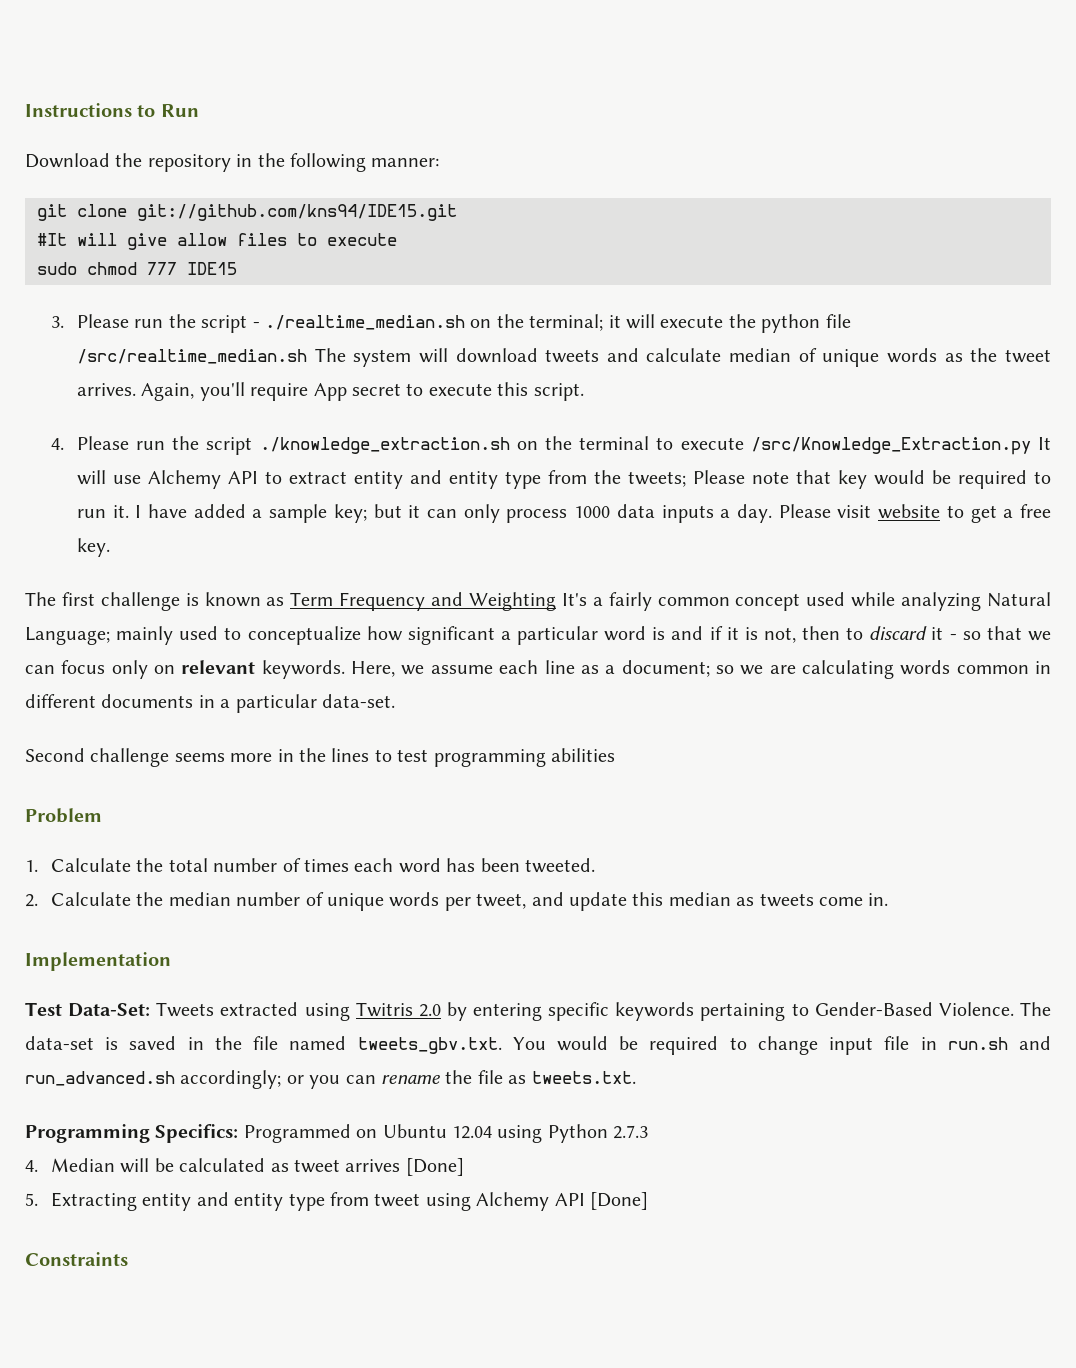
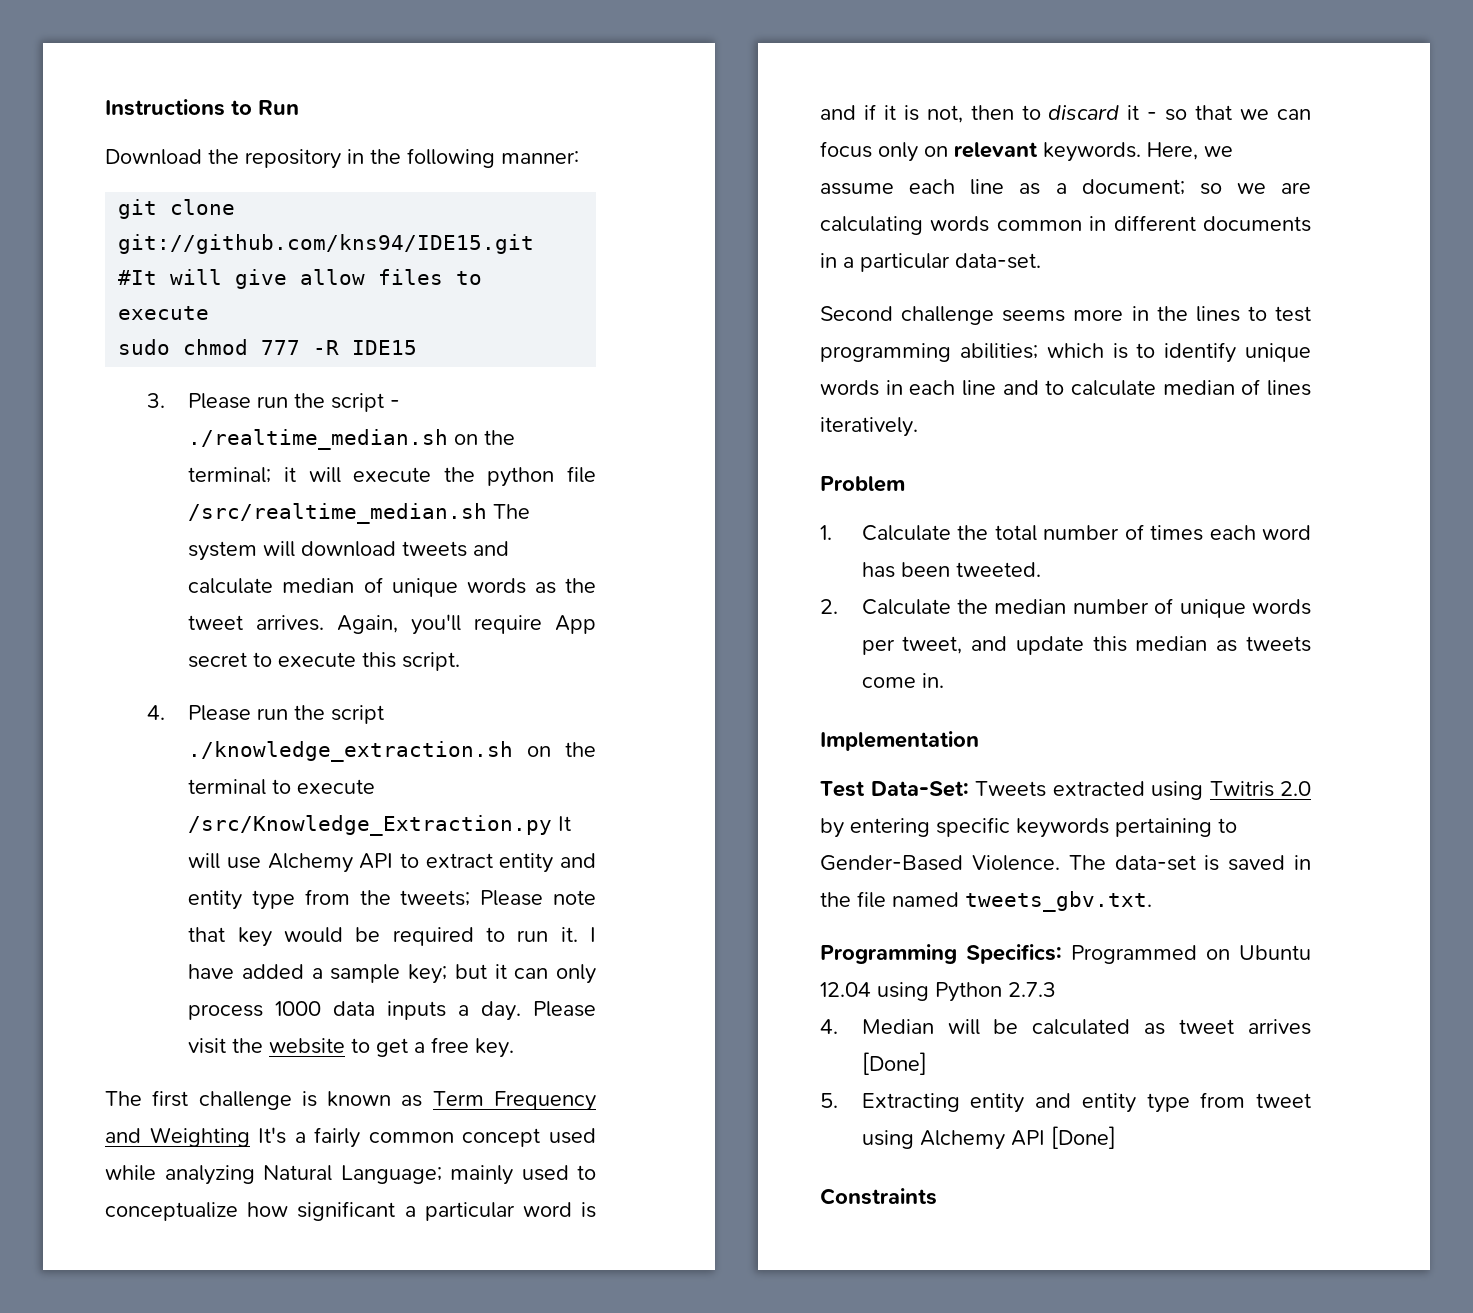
(177, 268) none -> [313,340,340,355] -R
(872, 511) none -> [232,1038,264,1053] the
[550,748,615,762] abilities -> [959,342,1311,363] [820,379,1311,396] [820,417,918,437] abilities; which is to identify unique words in each line and to calculate median of lines iteratively.
[512,1036,1051,1055] [25,1070,636,1089] You would be required to change input file in run.sh and run_advanced.sh accordingly; or you can rename the file as tweets.txt. -> (1152, 901) none

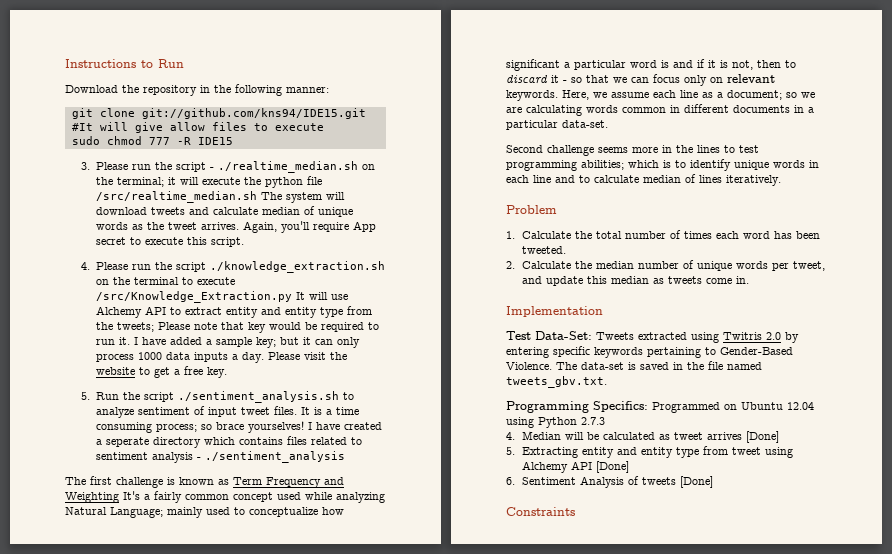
(515, 1048) none -> [80,391,355,403] [96,406,360,418] [96,421,383,433] [96,436,363,448] [96,451,346,463] // 5. Run the script ./sentiment_analysis.sh to analyze sentiment of input tweet files. It is a time consuming process; so brace yourselves! I have created a seperate directory which contains files related to sentiment analysis - ./sentiment_analysis
(1116, 1137) none -> [506,476,713,488] // 6. Sentiment Analysis of tweets [Done]

